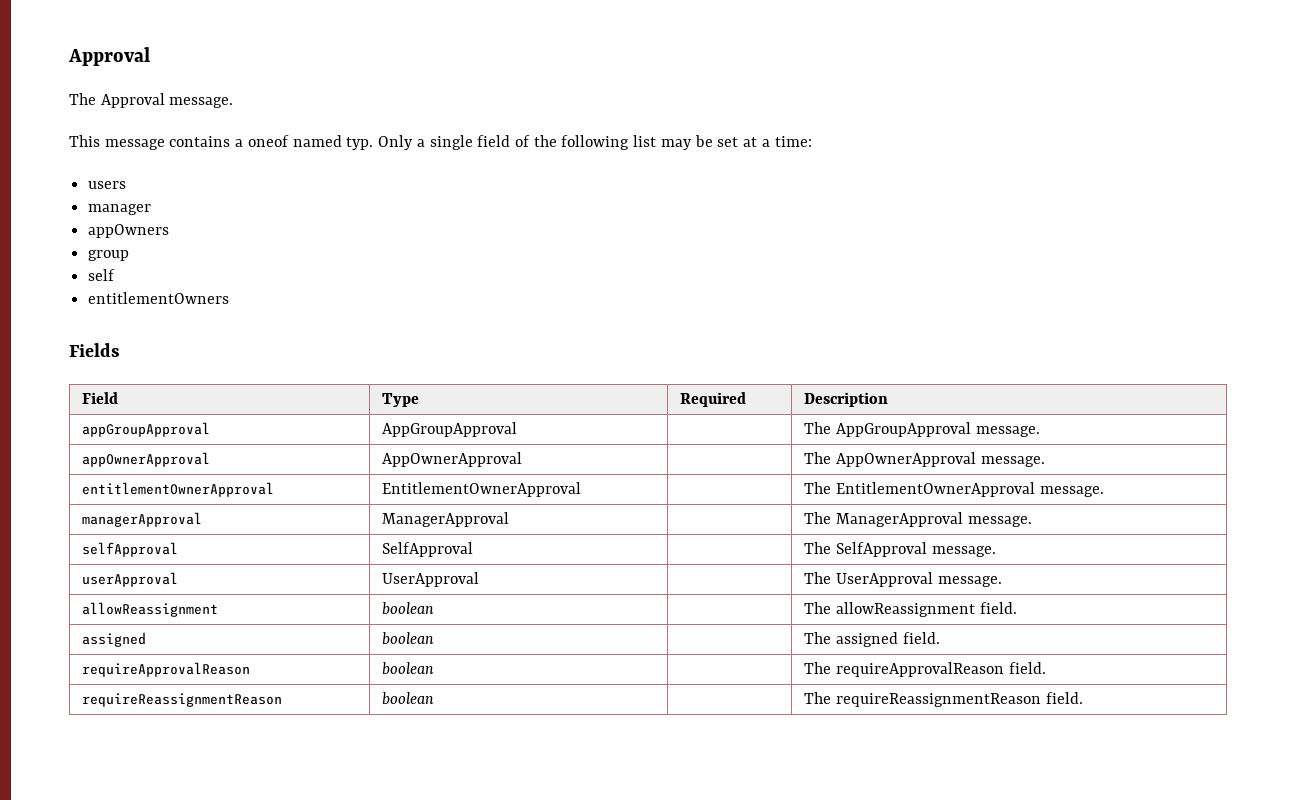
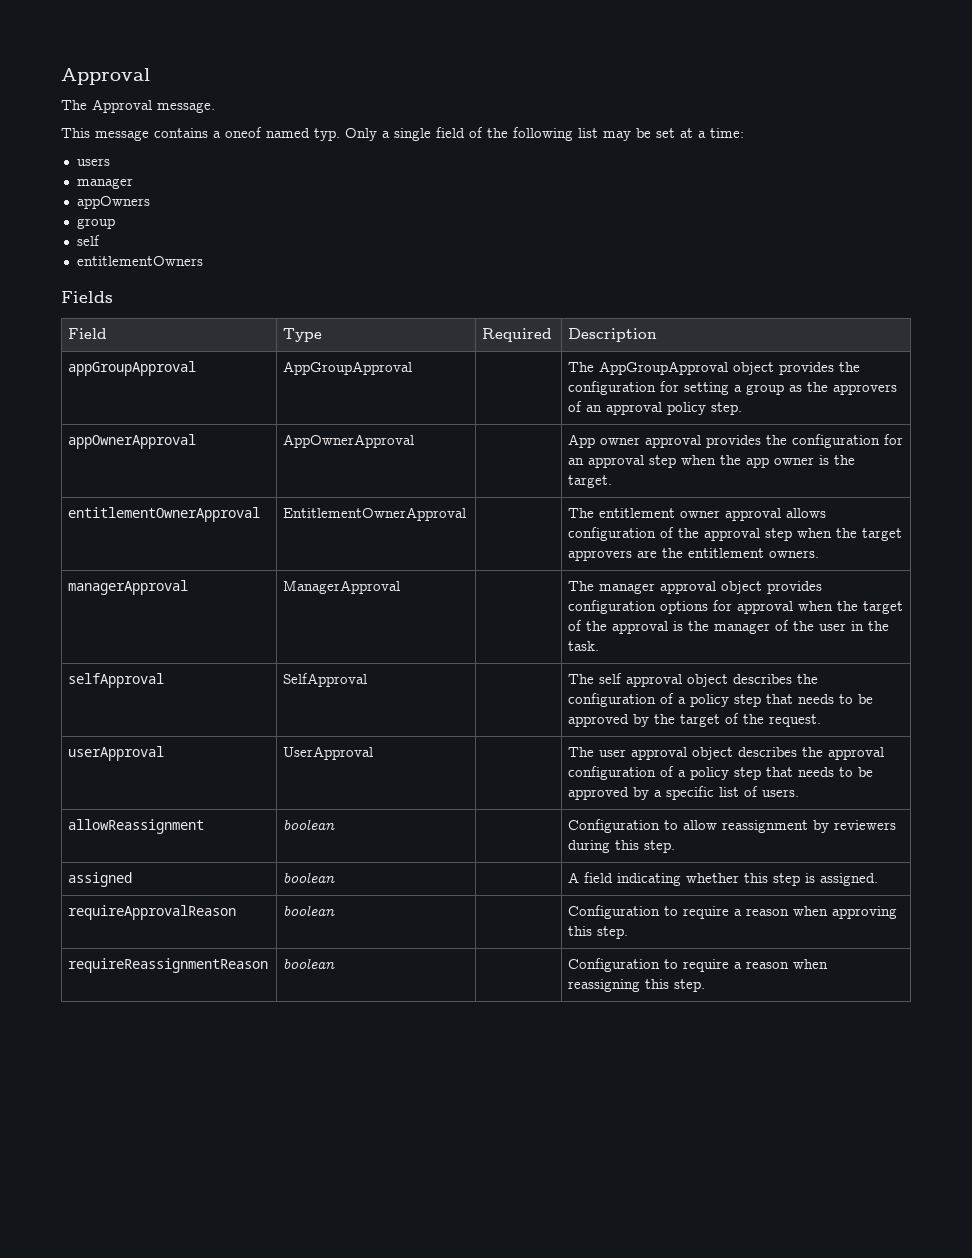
[975,426,1040,437] [82,452,211,467] [382,452,523,467] [804,452,1045,467] [82,482,275,497] [382,482,582,497] [804,482,1104,497] [82,512,203,527] [382,512,510,527] [804,512,1032,527] [82,542,179,557] [382,542,474,557] [804,542,996,557] [82,572,179,587] [382,572,480,587] [804,572,1002,587] [82,602,219,617] [382,602,435,615] [804,602,1017,617] [82,632,147,647] [382,632,435,645] [804,632,940,647] [82,662,251,677] [382,662,435,675] [804,662,1046,677] [82,693,283,707] [382,692,435,705] [804,692,1083,707] message. // appOwnerApproval | AppOwnerApproval | | The AppOwnerApproval message. // entitlementOwnerApproval | EntitlementOwnerApproval | | The EntitlementOwnerApproval message. // managerApproval | ManagerApproval | | The ManagerApproval message. // selfApproval | SelfApproval | | The SelfApproval message. // userApproval | UserApproval | | The UserApproval message. // allowReassignment | boolean | | The allowReassignment field. // assigned | boolean | | The assigned field. // requireApprovalReason | boolean | | The requireApprovalReason field. // requireReassignmentReason | boolean | | The requireReassignmentReason field. -> [733,362,861,375] [568,381,898,395] [568,401,743,415] [68,434,197,449] [283,434,415,448] [568,434,904,448] [568,455,856,468] [568,475,613,488] [68,507,261,522] [283,507,467,521] [568,508,827,521] [568,527,903,541] [568,548,820,561] [68,580,189,595] [283,580,401,594] [568,581,823,594] [568,600,904,614] [568,620,890,634] [568,641,600,651] [68,673,165,688] [283,673,368,687] [568,673,819,687] [568,693,874,707] [568,713,822,727] [68,746,165,761] [283,746,374,760] [568,747,885,760] [568,766,874,780] [568,786,800,800] [68,819,205,834] [283,819,336,830] [568,819,897,833] [568,840,676,853] [68,872,133,887] [283,872,336,883] [568,872,879,886] [68,905,237,920] [283,905,336,916] [568,905,898,919] [568,926,629,939] [68,958,269,973] [283,958,336,969] [568,958,829,972] [568,979,706,992] object provides the configuration for setting a group as the approvers of an approval policy step. // appOwnerApproval | AppOwnerApproval | | App owner approval provides the configuration for an approval step when the app owner is the target. // entitlementOwnerApproval | EntitlementOwnerApproval | | The entitlement owner approval allows configuration of the approval step when the target approvers are the entitlement owners. // managerApproval | ManagerApproval | | The manager approval object provides configuration options for approval when the target of the approval is the manager of the user in the task. // selfApproval | SelfApproval | | The self approval object describes the configuration of a policy step that needs to be approved by the target of the request. // userApproval | UserApproval | | The user approval object describes the approval configuration of a policy step that needs to be approved by a specific list of users. // allowReassignment | boolean | | Configuration to allow reassignment by reviewers during this step. // assigned | boolean | | A field indicating whether this step is assigned. // requireApprovalReason | boolean | | Configuration to require a reason when approving this step. // requireReassignmentReason | boolean | | Configuration to require a reason when reassigning this step.

